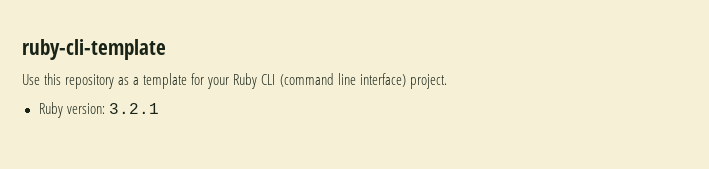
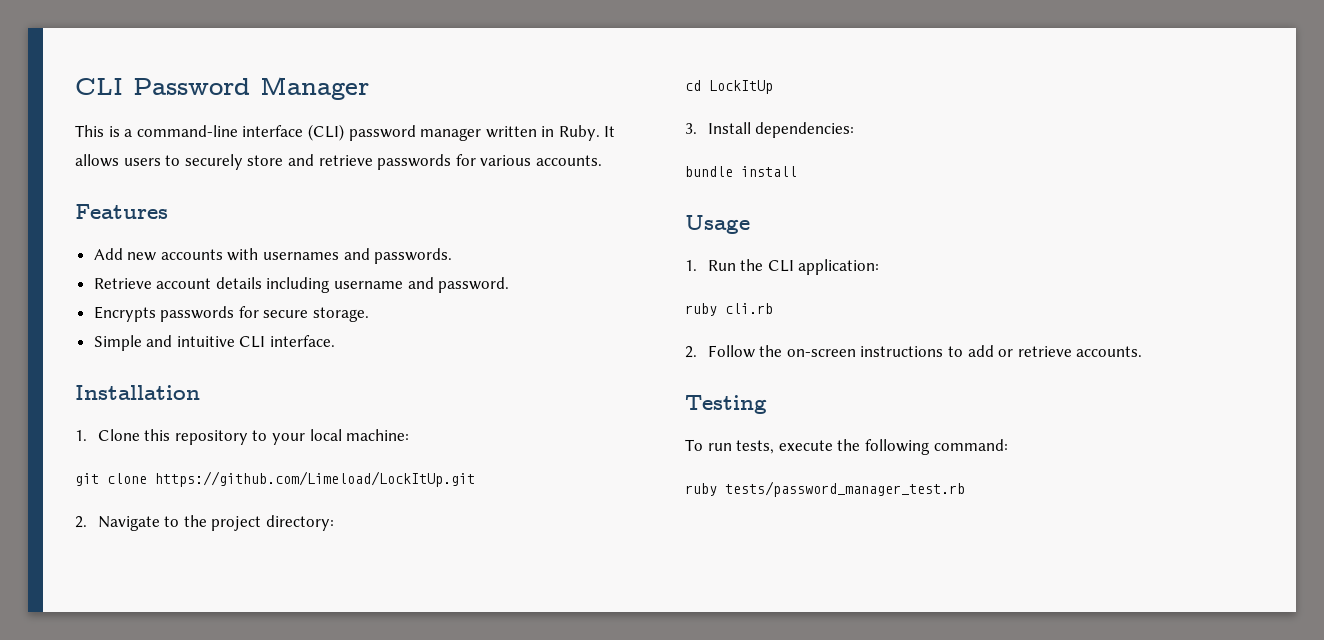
[22,39,166,60] [22,73,447,89] [38,102,159,118] ruby-cli-template // Use this repository as a template for your Ruby CLI (command line interface) project. // Ruby version: 3.2.1 -> [75,77,369,100] [75,124,616,141] [75,154,602,170] [75,204,168,219] [93,248,453,264] [93,277,510,293] [93,306,370,322] [93,335,336,351] [75,385,200,400] [75,429,410,445] [75,471,475,487] [75,515,335,531] [685,80,773,94] [685,122,855,138] [685,166,797,177] [685,215,750,234] [685,259,880,275] [685,303,773,316] [685,345,1143,358] [685,395,767,414] [685,439,1008,455] [685,481,965,497] CLI Password Manager // This is a command-line interface (CLI) password manager written in Ruby. It allows users to securely store and retrieve passwords for various accounts. // Features // Add new accounts with usernames and passwords. // Retrieve account details including username and password. // Encrypts passwords for secure storage. // Simple and intuitive CLI interface. // Installation // 1. Clone this repository to your local machine: // git clone https://github.com/Limeload/LockItUp.git // 2. Navigate to the project directory: // cd LockItUp // 3. Install dependencies: // bundle install // Usage // 1. Run the CLI application: // ruby cli.rb // 2. Follow the on-screen instructions to add or retrieve accounts. // Testing // To run tests, execute the following command: // ruby tests/password_manager_test.rb

